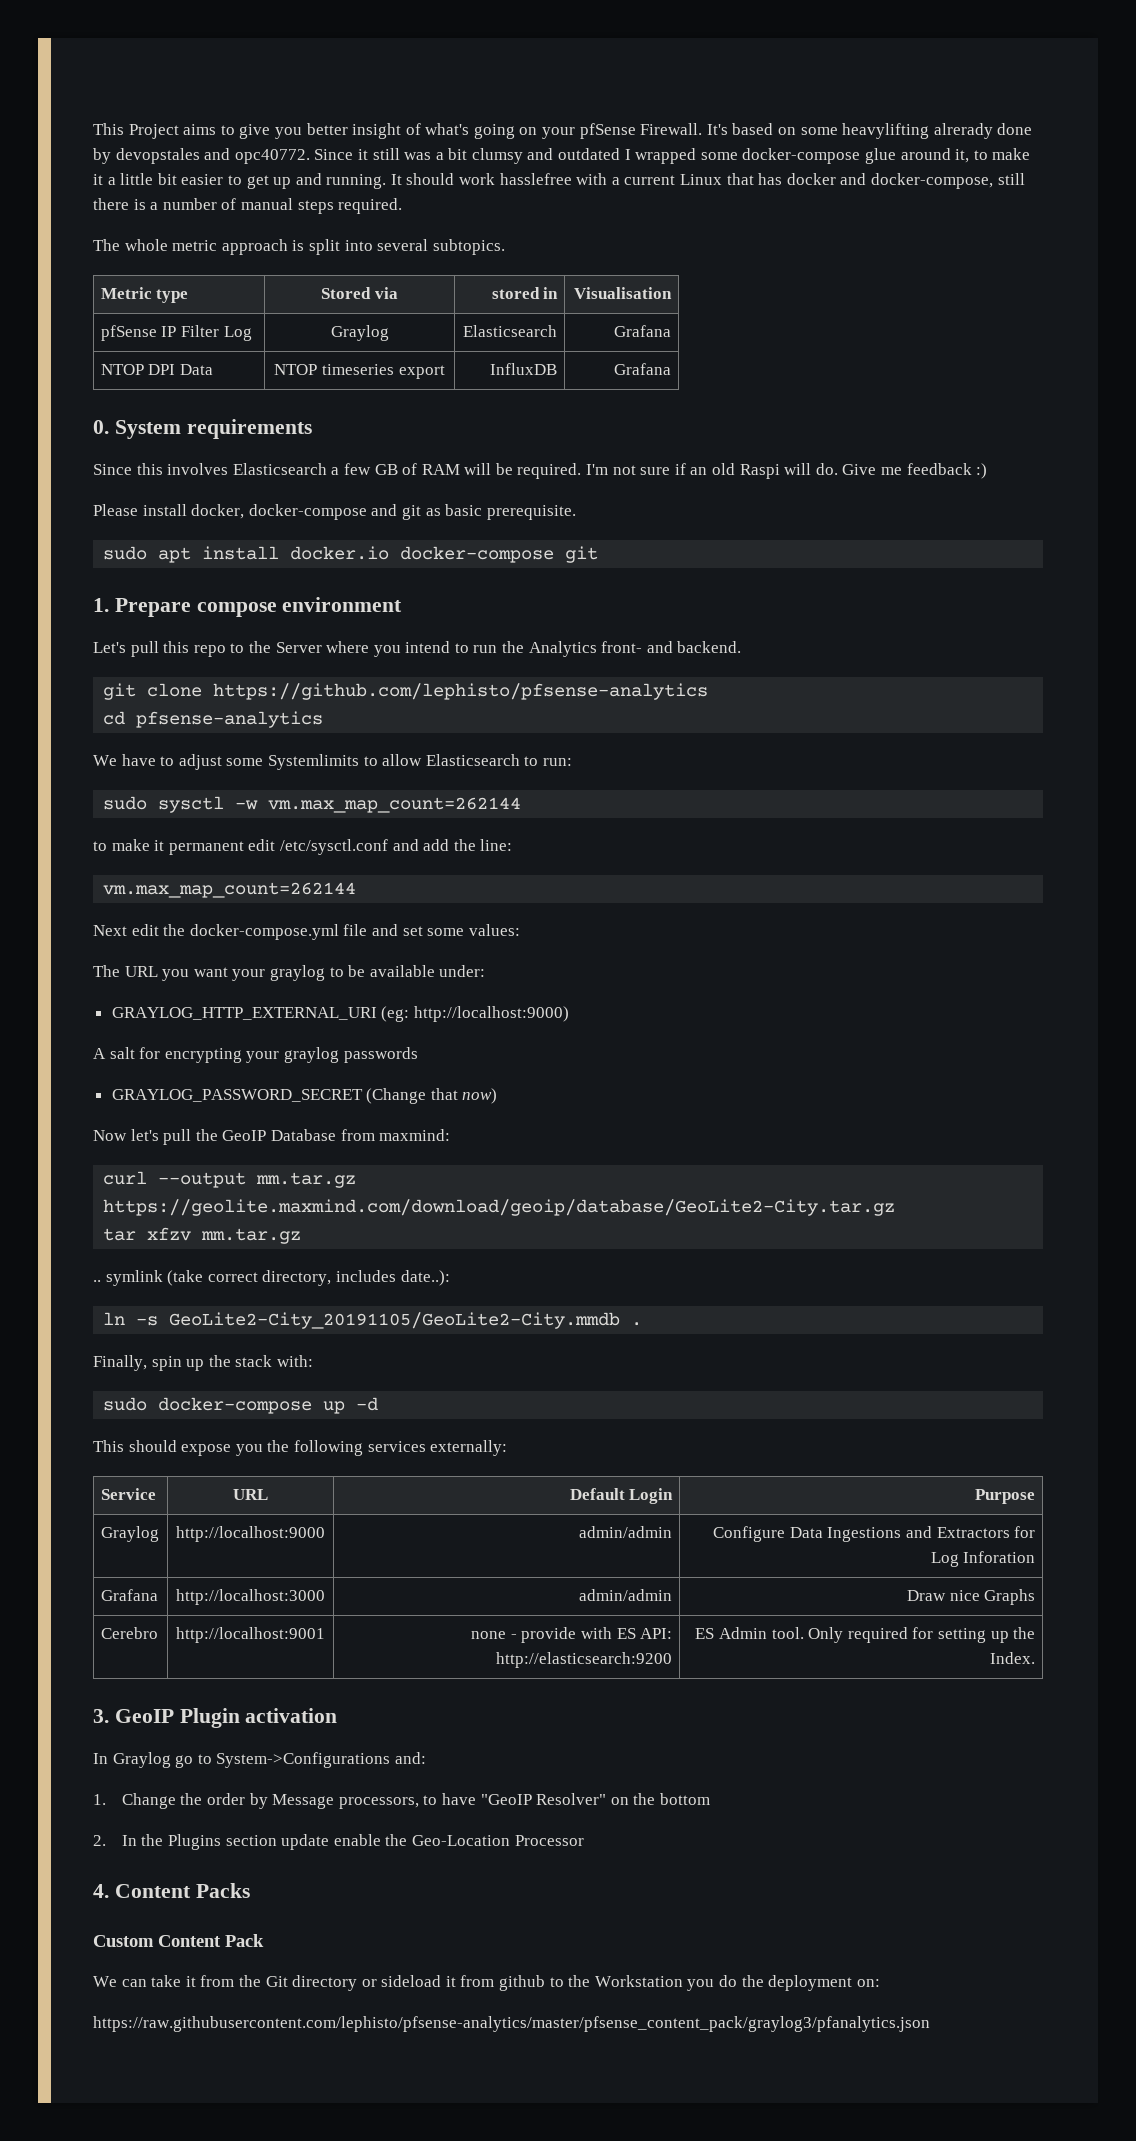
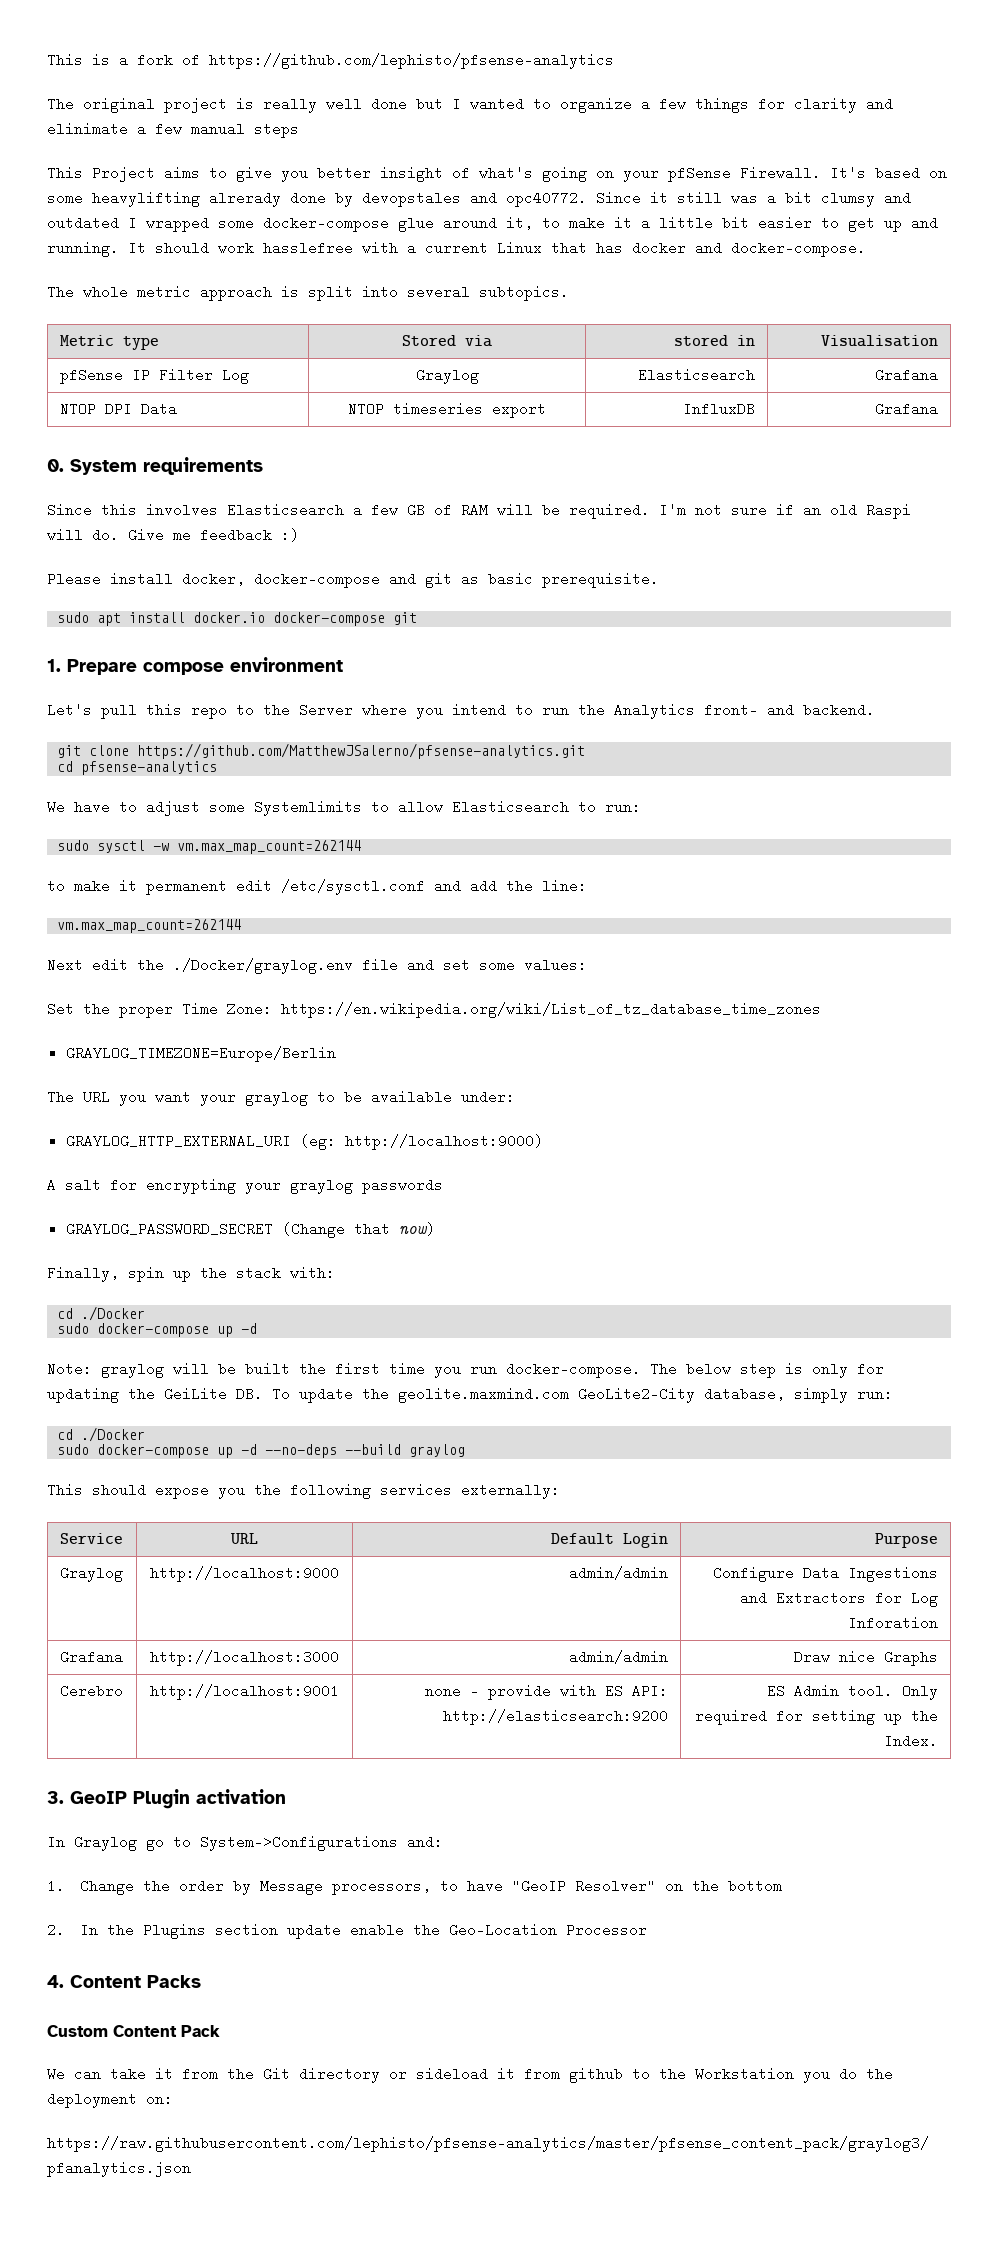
[93,123,124,135] This -> [47,53,614,69] [47,97,893,113] [47,122,299,138] [47,166,83,180] This is a fork of https://github.com/lephisto/pfsense-analytics // The original project is really well done but I wanted to organize a few things for clarity and elinimate a few manual steps // This
[870,173,1025,189] [93,198,403,214] docker-compose, still there is a number of manual steps required. -> [731,241,866,257] docker-compose.
[213,683,709,700] https://github.com/lephisto/pfsense-analytics -> [137,743,586,759] https://github.com/MatthewJSalerno/pfsense-analytics.git
[189,924,339,940] docker-compose.yml -> [173,958,353,974] ./Docker/graylog.env
(520, 930) none -> [47,1002,821,1018] [65,1046,336,1062] // Set the proper Time Zone: https://en.wikipedia.org/wiki/List_of_tz_database_time_zones // GRAYLOG_TIMEZONE=Europe/Berlin
[93,1129,451,1145] [103,1171,357,1188] [103,1199,896,1216] [103,1227,302,1244] [93,1270,450,1286] [103,1312,643,1329] // Now let's pull the GeoIP Database from maxmind: // curl --output mm.tar.gz https://geolite.maxmind.com/download/geoip/database/GeoLite2-City.tar.gz // tar xfzv mm.tar.gz // .. symlink (take correct directory, includes date..): // ln -s GeoLite2-City_20191105/GeoLite2-City.mmdb . -> (435, 1229) none
[103,1397,379,1414] // sudo docker-compose up -d -> [57,1306,146,1321] [57,1323,258,1337] [47,1362,884,1378] [47,1387,893,1403] [57,1427,146,1442] [57,1444,466,1458] // cd ./Docker // sudo docker-compose up -d // Note: graylog will be built the first time you run docker-compose. The below step is only for updating the GeiLite DB. To update the geolite.maxmind.com GeoLite2-City database, simply run: // cd ./Docker // sudo docker-compose up -d --no-deps --build graylog

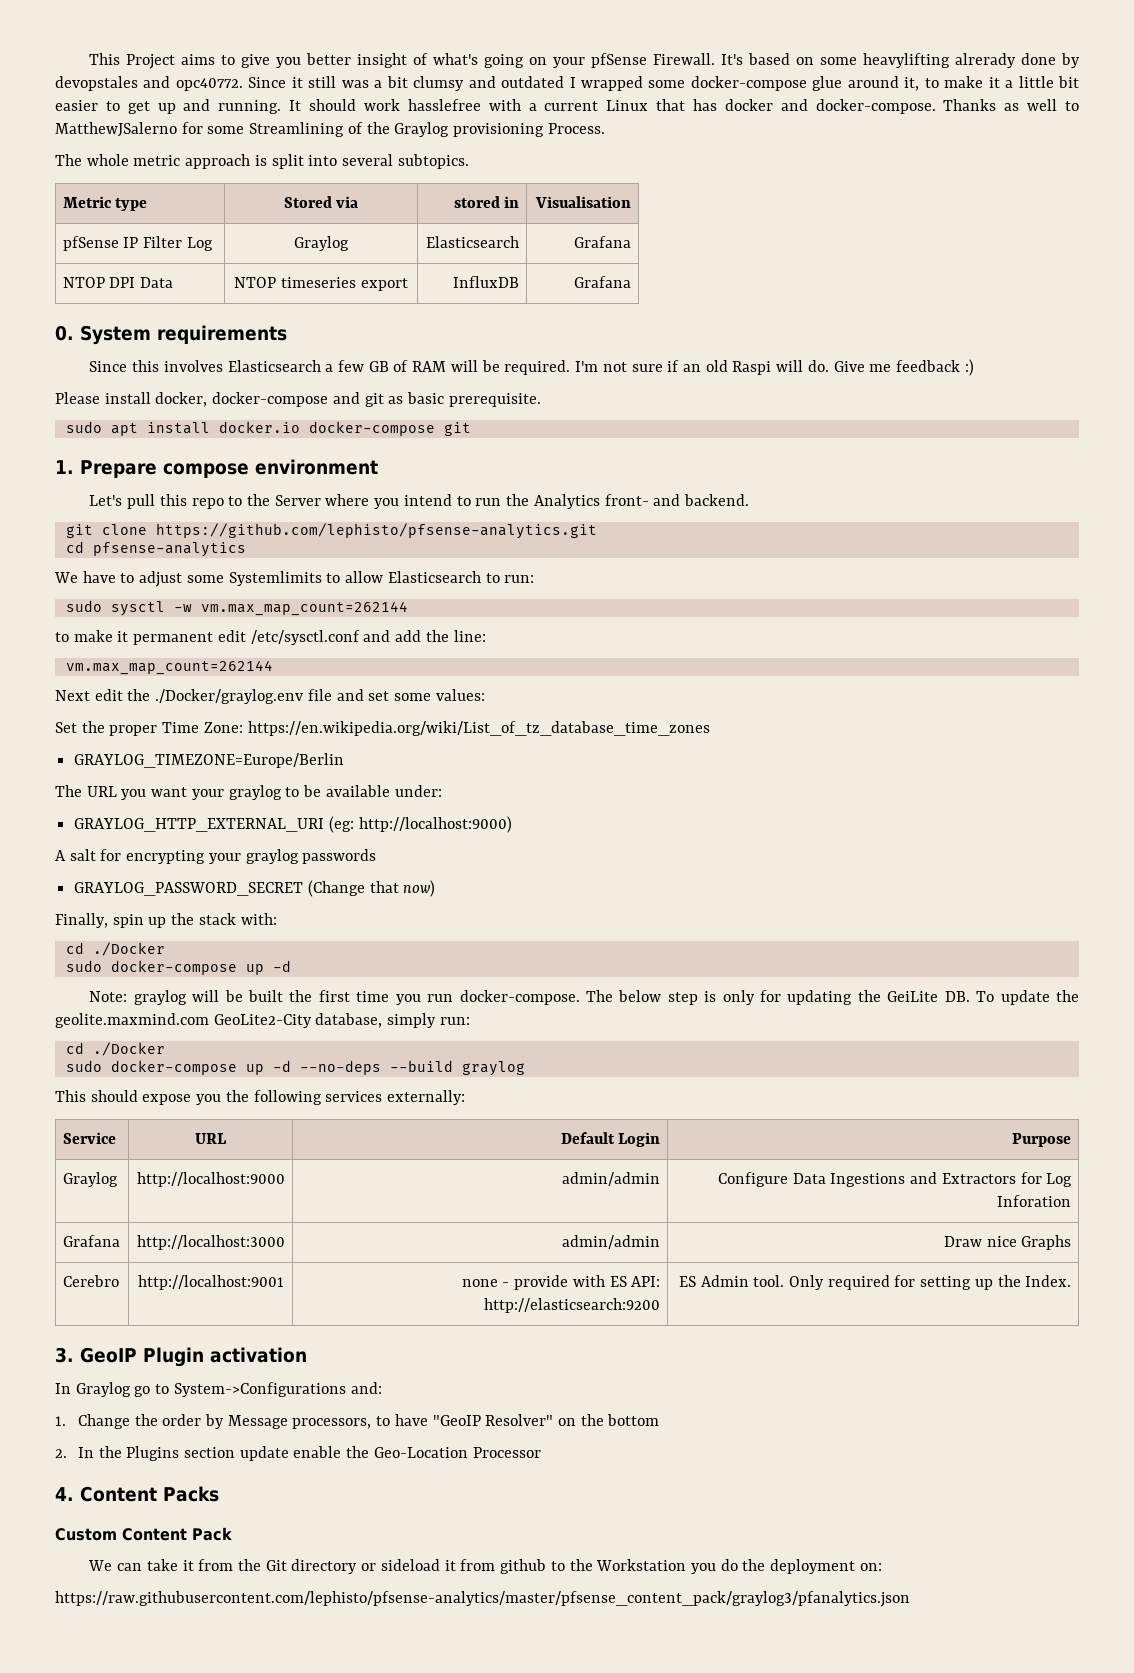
[47,53,614,69] [47,97,893,113] [47,122,299,138] [47,166,83,180] This is a fork of https://github.com/lephisto/pfsense-analytics // The original project is really well done but I wanted to organize a few things for clarity and elinimate a few manual steps // This -> [89,53,121,65] This
(866, 249) none -> [943,99,1080,111] [55,122,605,137] Thanks as well to MatthewJSalerno for some Streamlining of the Graylog provisioning Process.
[137,743,586,759] https://github.com/MatthewJSalerno/pfsense-analytics.git -> [155,523,597,539] https://github.com/lephisto/pfsense-analytics.git

